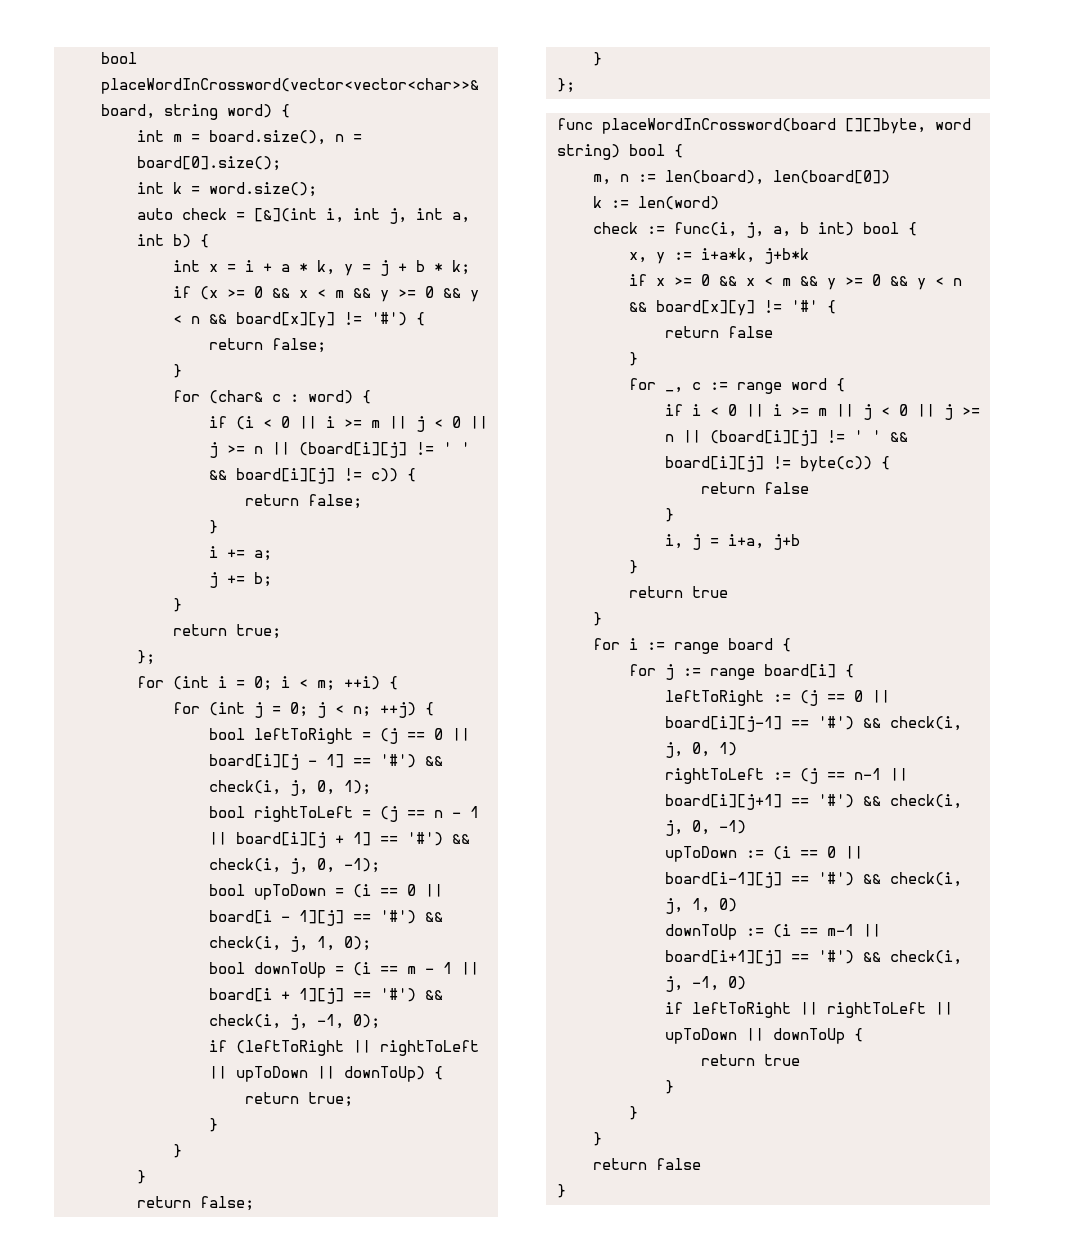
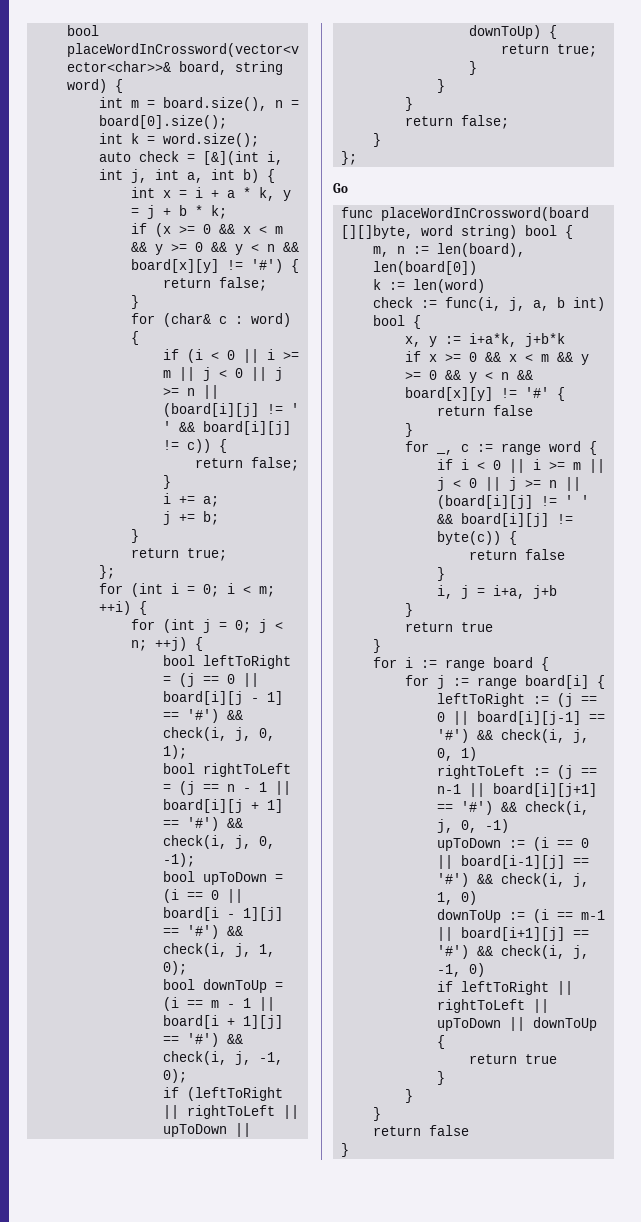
(575, 85) none -> [333,183,348,193] // Go

